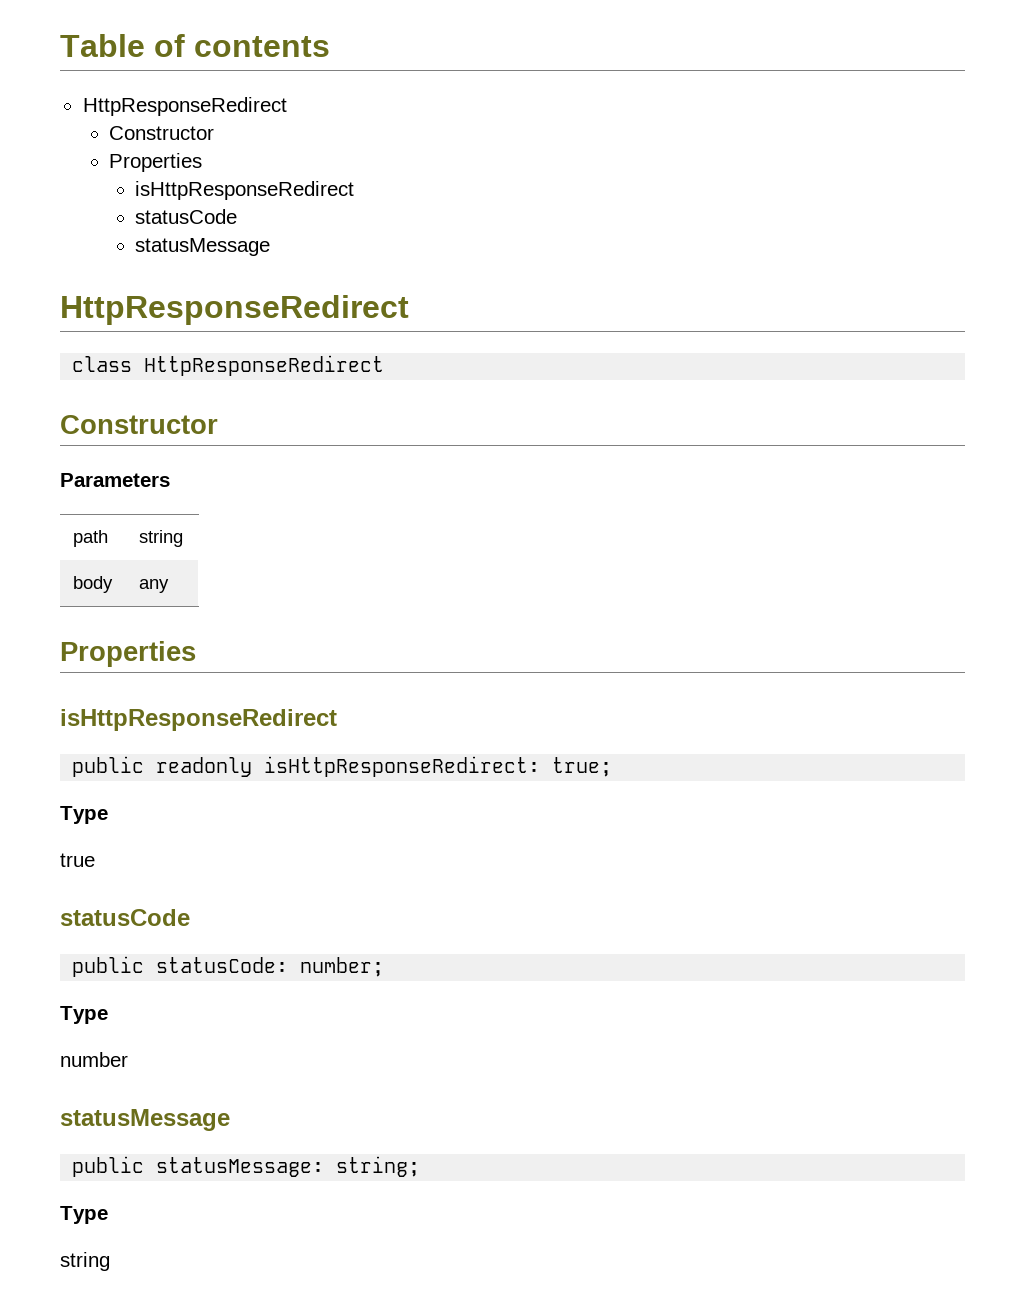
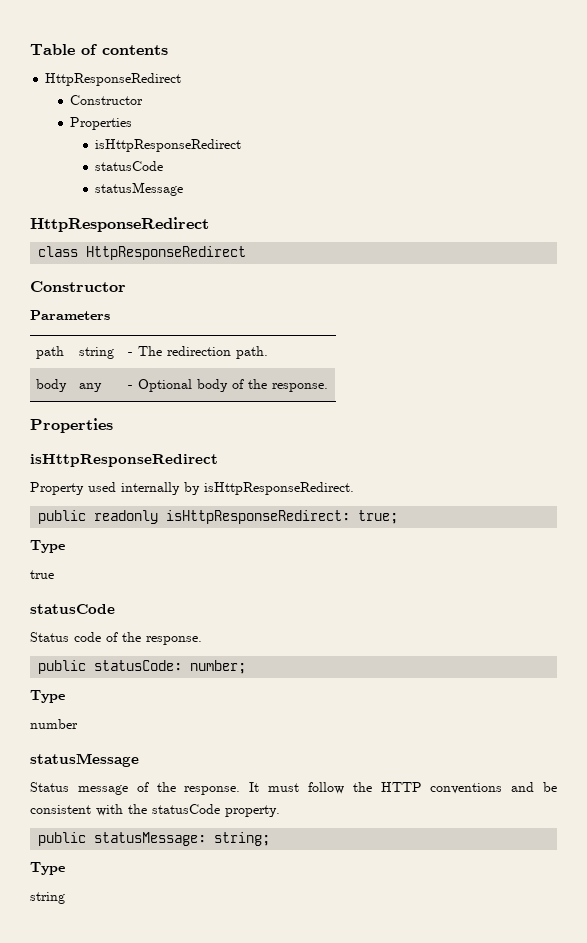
[73,576,114,593] [139,579,170,593] [60,641,196,667] [60,709,337,731] // body | any // Properties // isHttpResponseRedirect -> [128,346,269,359] [36,379,68,392] [79,383,103,392] [128,379,329,392] [30,418,113,433] [30,454,218,467] [30,482,354,495] | - The redirection path. // body | any | - Optional body of the response. // Properties // isHttpResponseRedirect // Property used internally by isHttpResponseRedirect.
(190, 917) none -> [30,632,202,645] // Status code of the response.
(230, 1120) none -> [30,782,557,795] [30,804,280,817] // Status message of the response. It must follow the HTTP conventions and be consistent with the statusCode property.

